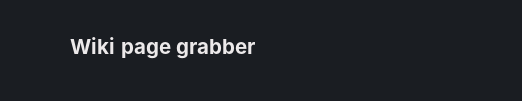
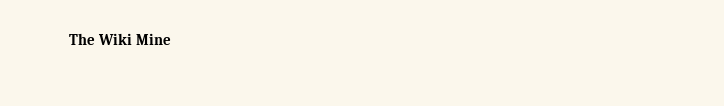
[70,37,256,59] Wiki page grabber -> [69,33,172,45] The Wiki Mine

